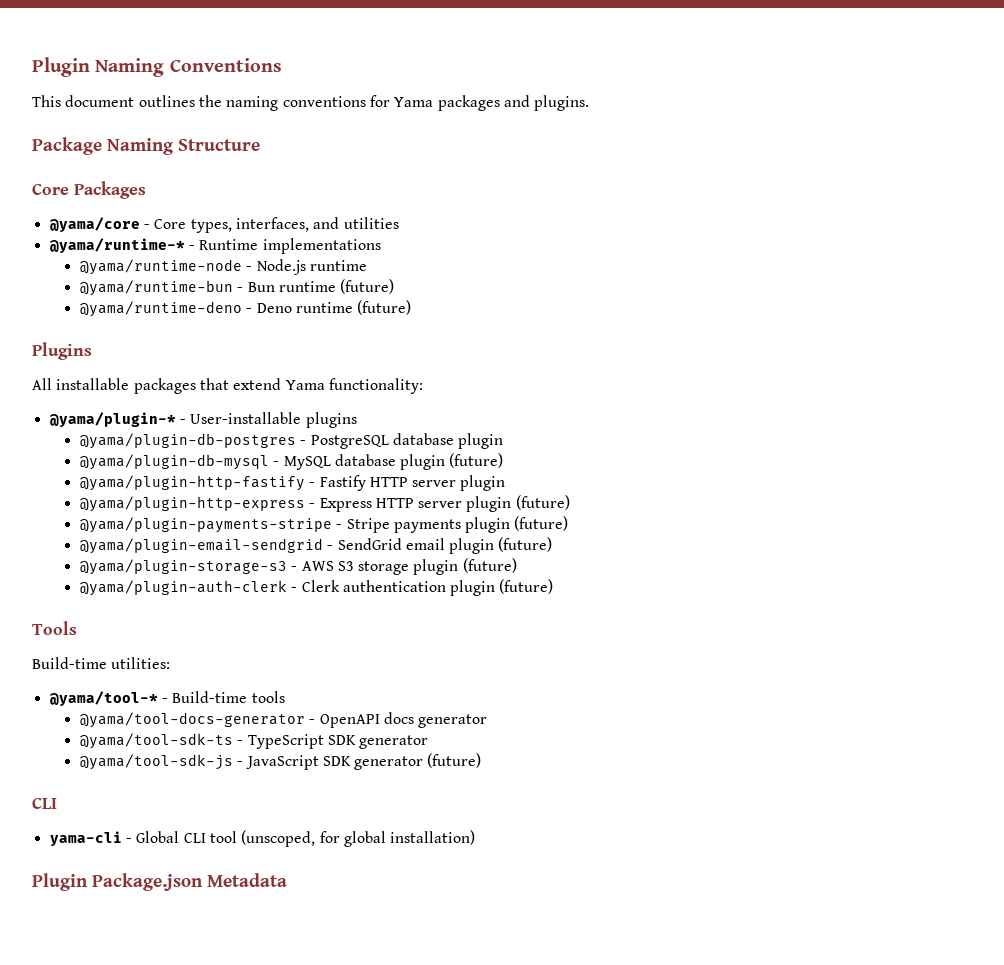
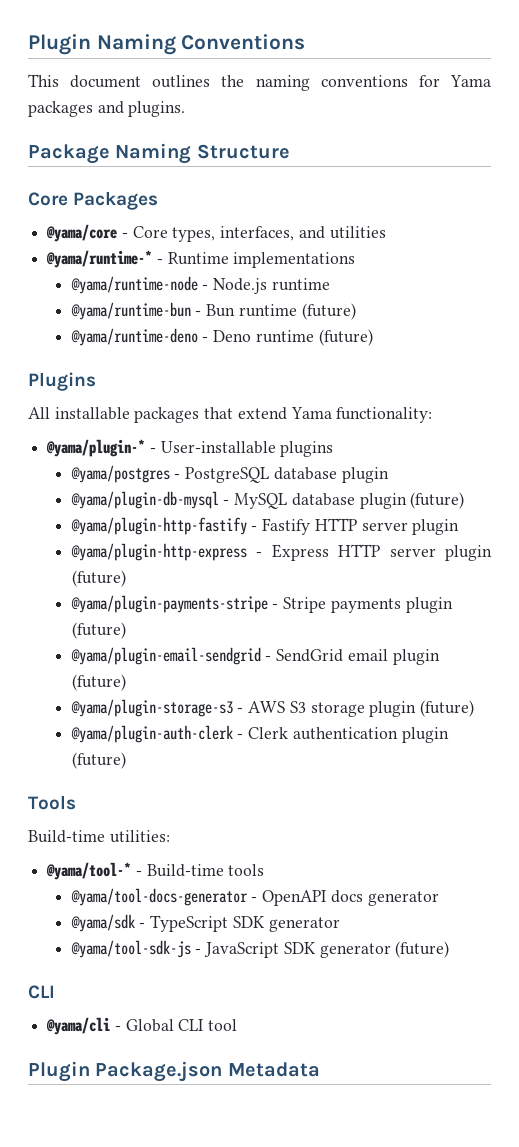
[79,433,296,449] @yama/plugin-db-postgres -> [70,465,170,483] @yama/postgres
[79,733,233,749] @yama/tool-sdk-ts -> [70,914,135,932] @yama/sdk
[49,831,122,846] yama-cli -> [46,1017,111,1035] @yama/cli
[241,830,476,847] (unscoped, for global installation) -> (238, 1025) none

